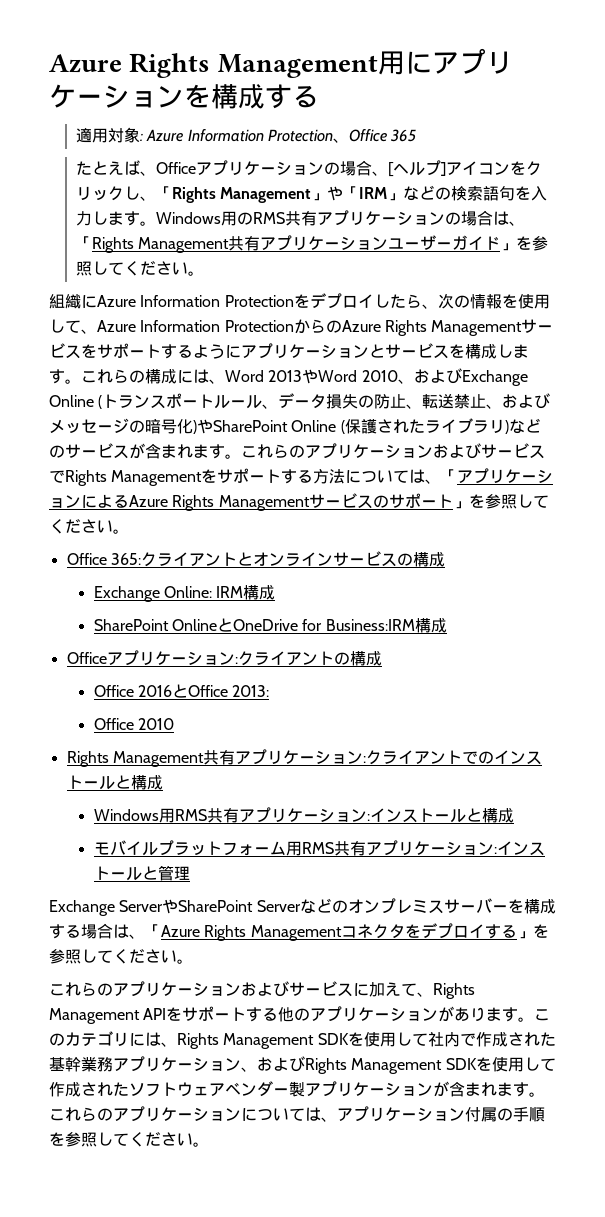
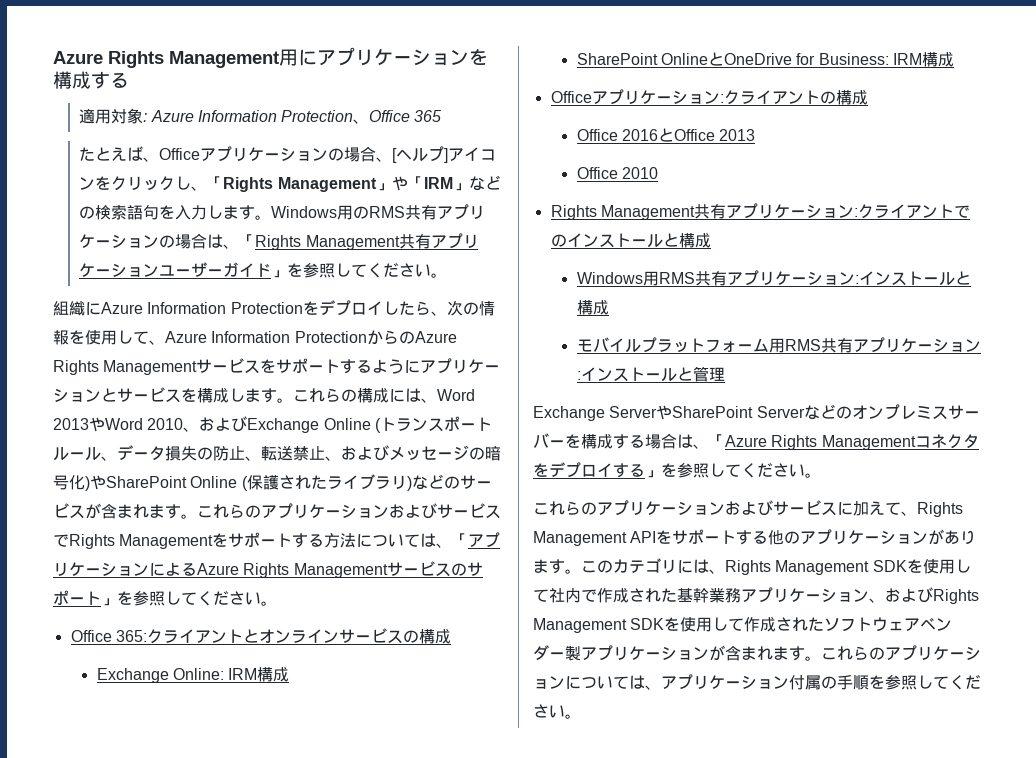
[325,619,415,631] Business:IRM -> [818,53,923,65] Business: IRM
[232,685,270,697] 2013: -> [719,129,756,141] 2013

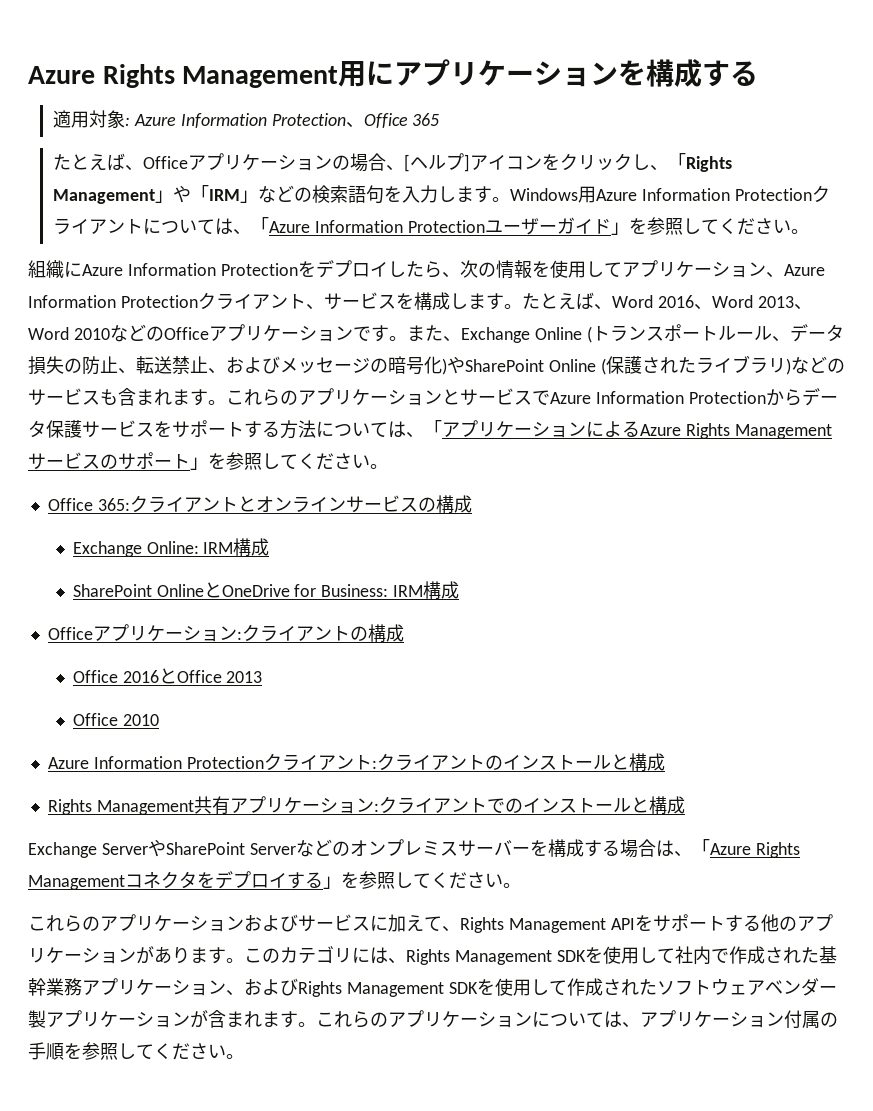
[353,204,486,220] [79,233,479,250] [79,263,160,277] のRMS共有アプリケーションの場合は、「Rights Management共有アプリケーション -> [595,185,830,203] [52,217,485,235] Azure Information Protectionクライアントについては、「Azure Information Protection
[149,330,457,345] [53,358,501,375] [53,388,117,402] 、Azure Information ProtectionからのAzure Rights Managementサービスをサポートするようにアプリケーションと -> [621,260,825,278] [28,292,324,310] アプリケーション、Azure Information Protectionクライアント、
[293,388,421,403] これらの構成には -> [521,292,694,310] たとえば、Word 2016
[89,417,105,432] や -> [793,304,812,310] 、
[183,416,248,432] 、および -> [109,324,461,342] などのOfficeアプリケーションです。また、
[85,503,437,519] が含まれます。これらのアプリケーションおよび -> [100,388,460,406] も含まれます。これらのアプリケーションと
[69,534,214,549] Rights Management -> [550,388,838,406] [28,420,154,438] Azure Information Protectionからデータ保護サービス
(659, 173) none -> [47,753,665,771] // Azure Information Protectionクライアント:クライアントのインストールと構成
[576,270,971,286] [576,300,609,315] [576,337,981,353] [576,366,725,382] // Windows用RMS共有アプリケーション:インストールと構成 // モバイルプラットフォーム用RMS共有アプリケーション:インストールと管理 -> (685, 805) none

